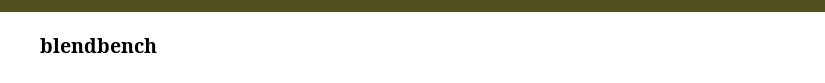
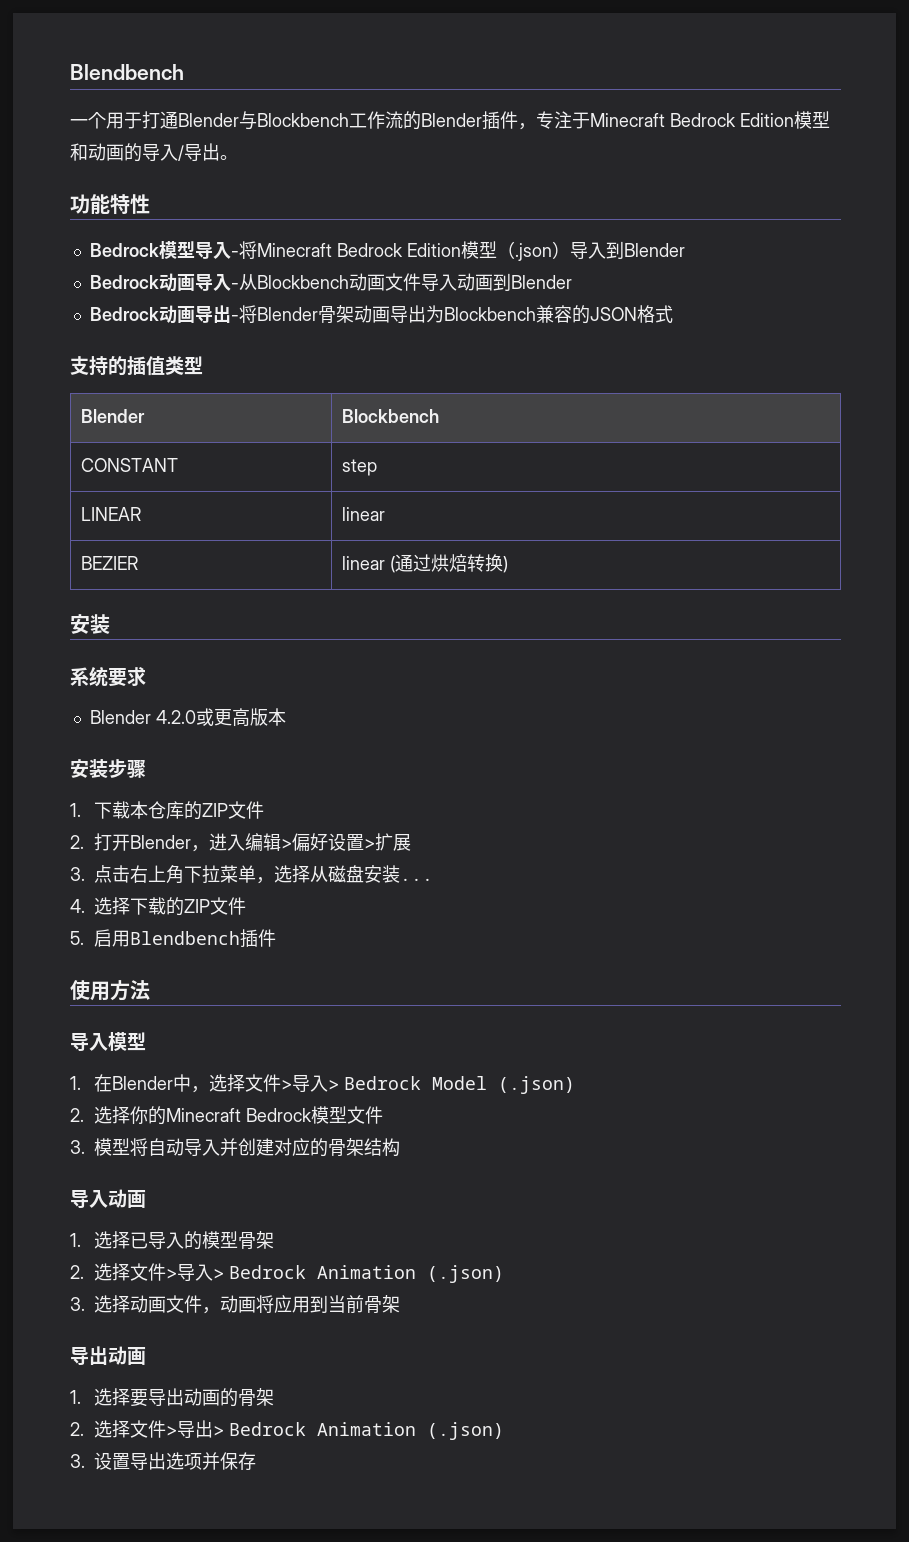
[40,38,157,53] blendbench -> [70,64,184,80] [70,111,830,130] [70,143,238,162] [70,194,150,215] [89,241,685,261] [89,273,572,292] [89,305,673,324] [70,356,203,376] [81,409,146,423] [342,409,440,423] [81,458,179,472] [342,459,378,476] [81,507,142,521] [342,507,386,521] [81,556,139,570] [342,554,509,573] [70,614,110,634] [70,666,146,687] [89,708,286,727] [70,759,146,778] [70,801,265,820] [70,833,412,852] [70,865,434,884] [70,897,247,916] [70,929,277,948] [70,980,150,1001] [70,1032,146,1051] [70,1074,576,1094] [70,1106,384,1125] [70,1138,401,1157] [70,1189,146,1208] [70,1231,275,1250] [70,1263,505,1283] [70,1295,401,1314] [70,1346,146,1365] [70,1388,275,1407] [70,1420,505,1440] [70,1452,257,1470] Blendbench // 一个用于打通Blender与Blockbench工作流的Blender插件，专注于Minecraft Bedrock Edition模型和动画的导入/导出。 // 功能特性 // Bedrock模型导入-将Minecraft Bedrock Edition模型（.json）导入到Blender // Bedrock动画导入-从Blockbench动画文件导入动画到Blender // Bedrock动画导出-将Blender骨架动画导出为Blockbench兼容的JSON格式 // 支持的插值类型 // Blender | Blockbench // CONSTANT | step // LINEAR | linear // BEZIER | linear (通过烘焙转换) // 安装 // 系统要求 // Blender 4.2.0或更高版本 // 安装步骤 // 1.下载本仓库的ZIP文件 // 2.打开Blender，进入编辑>偏好设置>扩展 // 3.点击右上角下拉菜单，选择从磁盘安装... // 4.选择下载的ZIP文件 // 5.启用Blendbench插件 // 使用方法 // 导入模型 // 1.在Blender中，选择文件>导入> Bedrock Model (.json) // 2.选择你的Minecraft Bedrock模型文件 // 3.模型将自动导入并创建对应的骨架结构 // 导入动画 // 1.选择已导入的模型骨架 // 2.选择文件>导入> Bedrock Animation (.json) // 3.选择动画文件，动画将应用到当前骨架 // 导出动画 // 1.选择要导出动画的骨架 // 2.选择文件>导出> Bedrock Animation (.json) // 3.设置导出选项并保存

